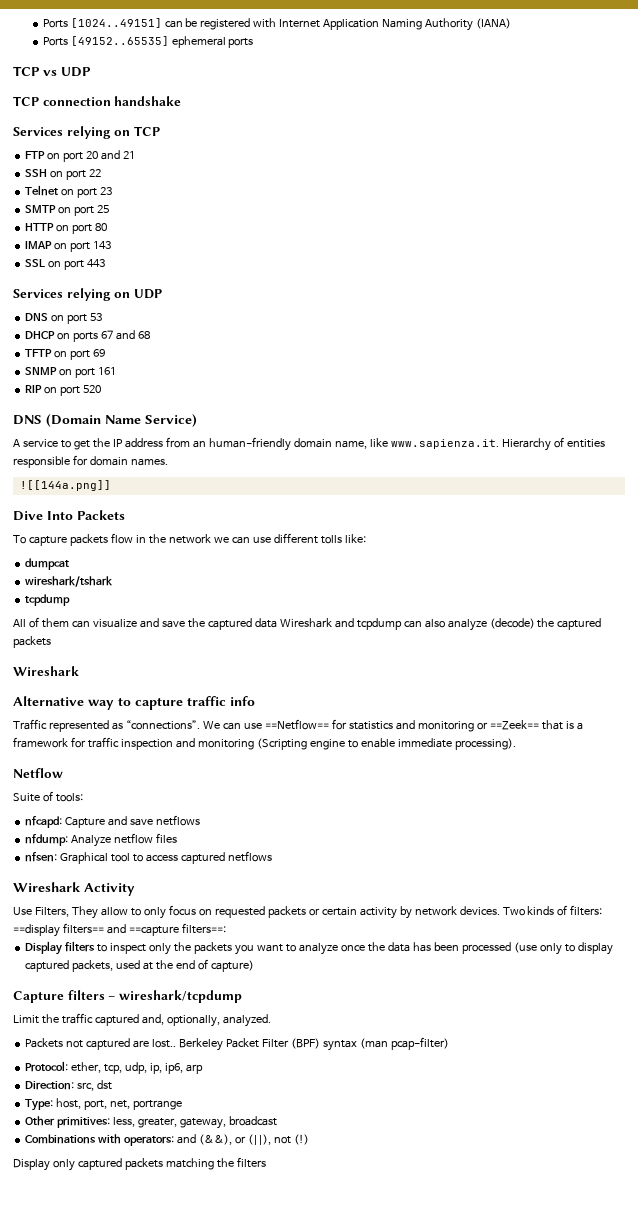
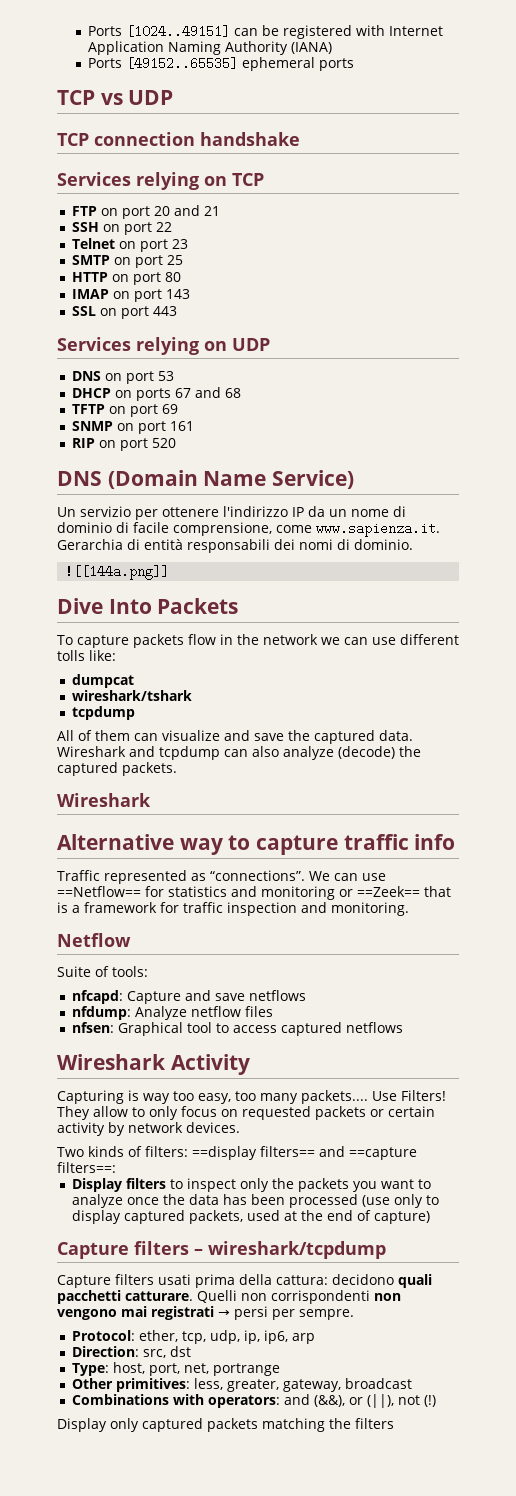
[13,437,605,451] [13,455,168,468] A service to get the IP address from an human-friendly domain name, like www.sapienza.it. Hierarchy of entities responsible for domain names. -> [57,506,406,520] [57,522,440,537] [57,539,413,553] Un servizio per ottenere l'indirizzo IP da un nome di dominio di facile comprensione, come www.sapienza.it. Gerarchia di entità responsabili dei nomi di dominio.
[254,618,277,628] data -> [379,730,413,741] data.
[13,636,51,648] packets -> [122,762,177,776] packets.
[197,738,516,750] monitoring (Scripting engine to enable immediate processing). -> [331,902,409,916] monitoring.
[13,907,69,917] Use Filters, -> [57,1090,446,1104] Capturing is way too easy, too many packets.... Use Filters!
(500, 910) none -> (240, 1127) //
[13,1013,271,1027] [25,1037,449,1051] Limit the traffic captured and, optionally, analyzed. // Packets not captured are lost.. Berkeley Packet Filter (BPF) syntax (man pcap-filter) -> [57,1274,432,1288] [57,1290,401,1304] [57,1306,354,1320] Capture filters usati prima della cattura: decidono quali pacchetti catturare. Quelli non corrispondenti non vengono mai registrati → persi per sempre.

